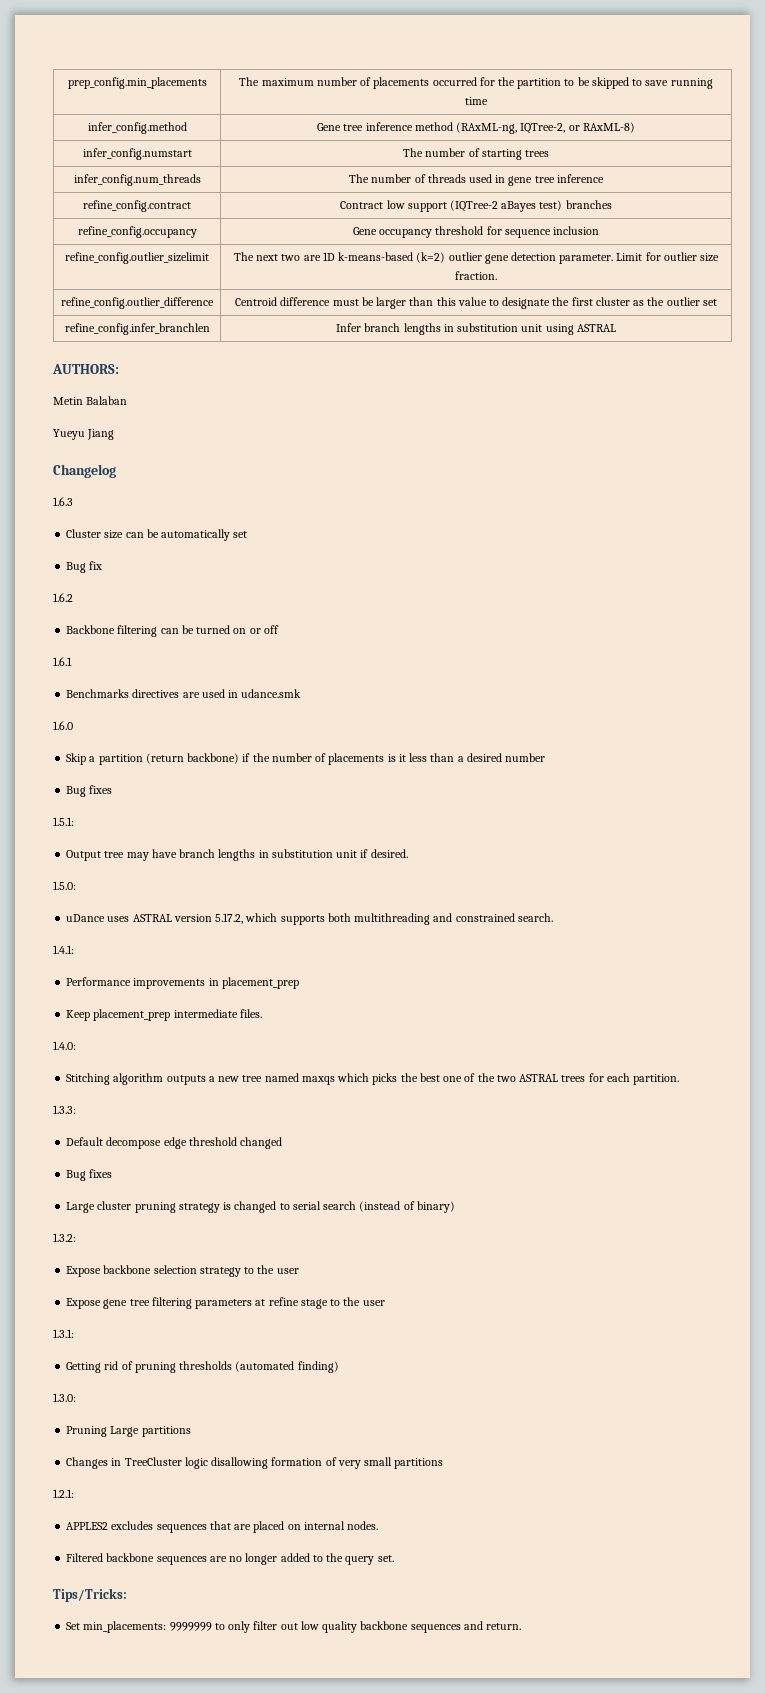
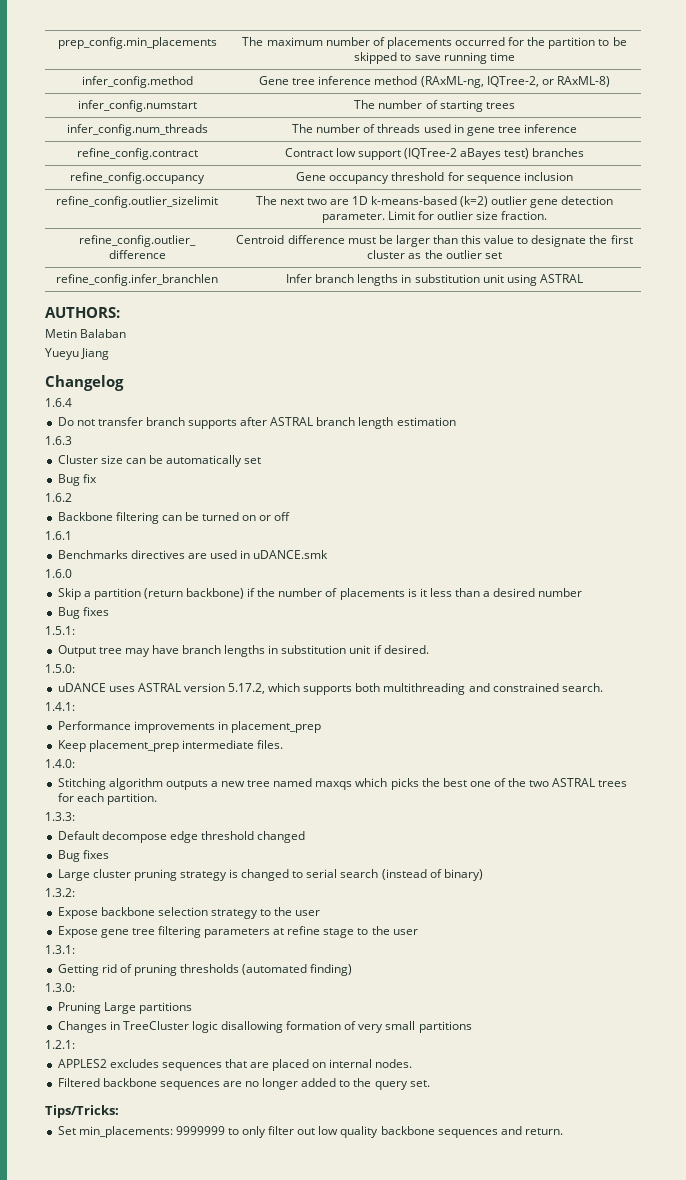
(116, 471) none -> [45,398,72,407] [57,417,456,429] // 1.6.4 // Do not transfer branch supports after ASTRAL branch length estimation
[241,689,302,698] udance.smk -> [253,550,329,559] uDANCE.smk
[66,914,106,922] uDance -> [57,683,106,692] uDANCE

